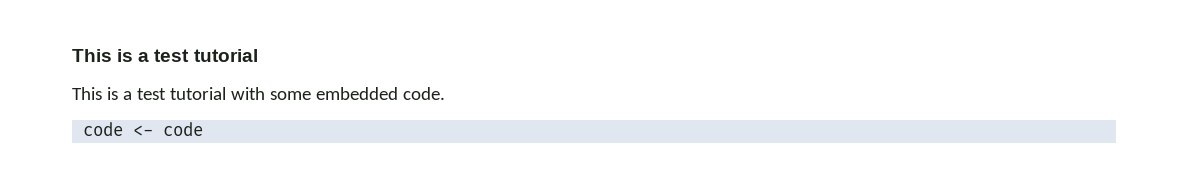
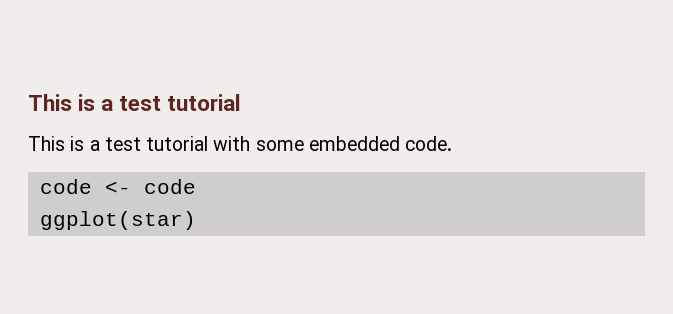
(204, 129) none -> [39,211,196,230] // ggplot(star)

